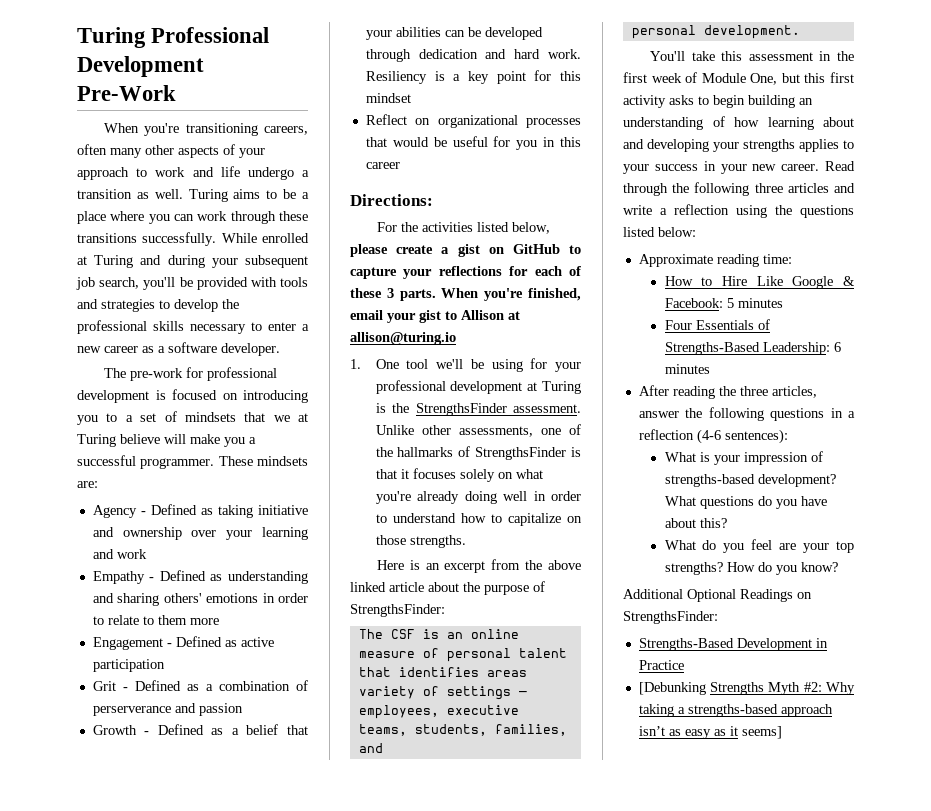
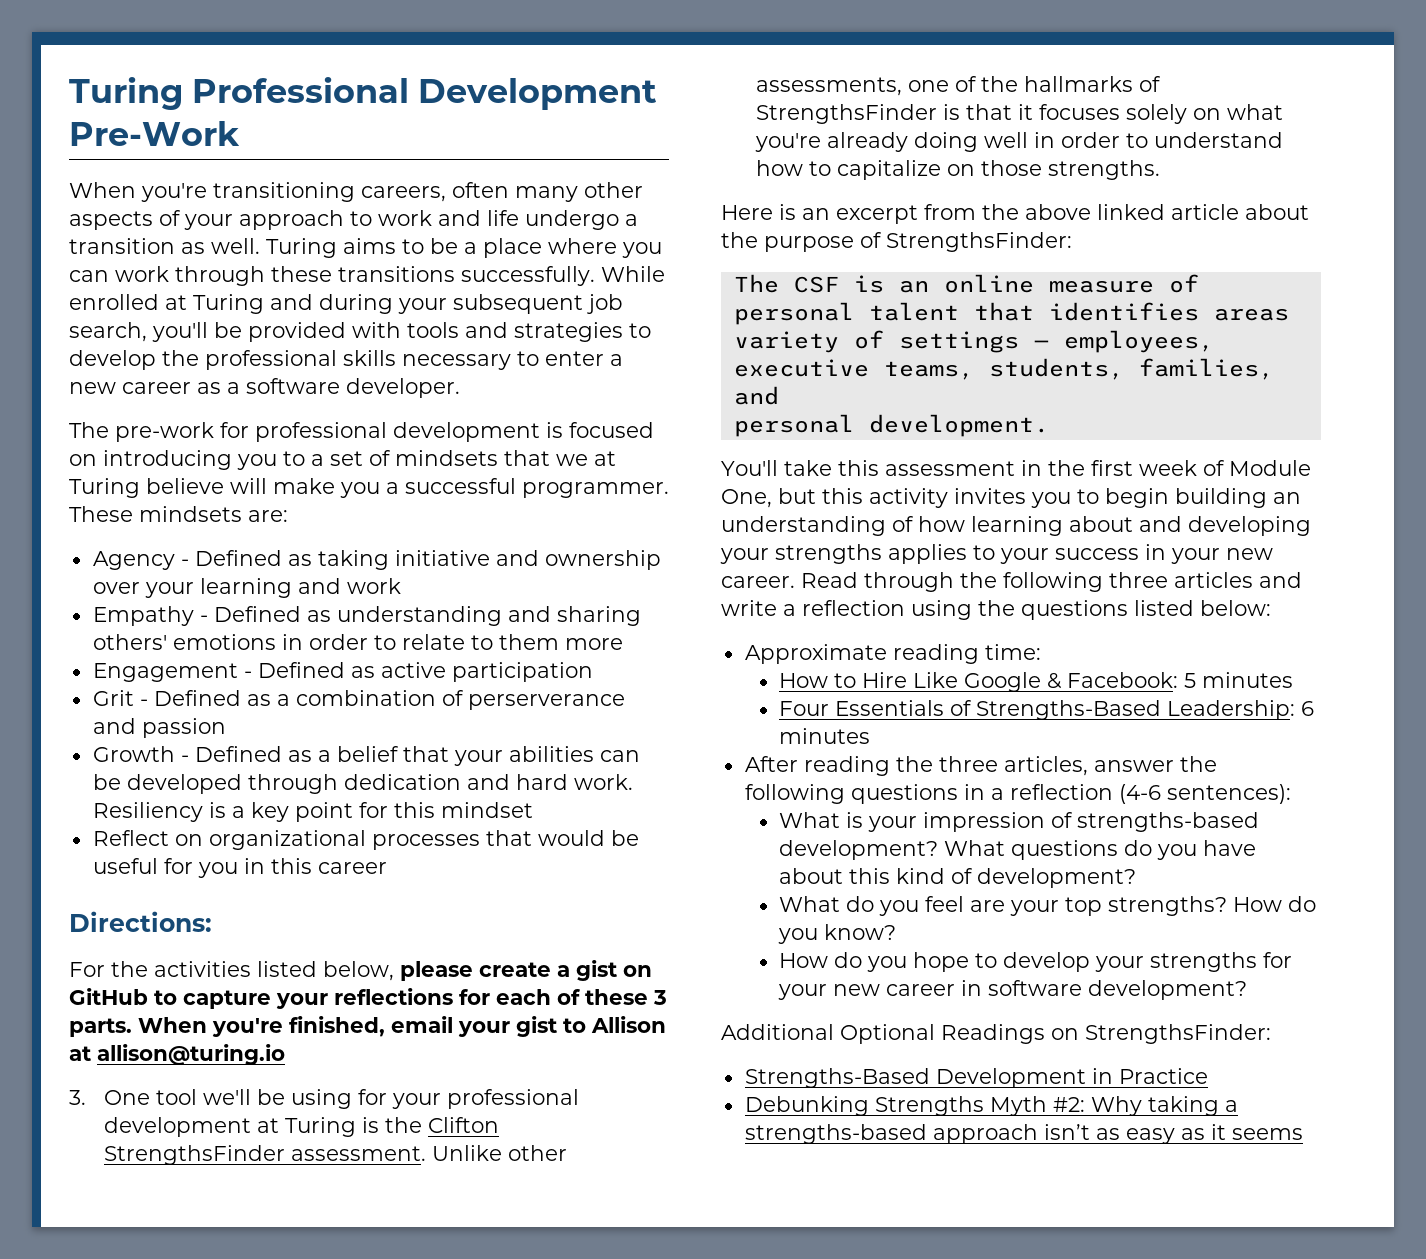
[350,359,361,369] 1. -> [69,1090,86,1105] 3.
(410, 408) none -> [427,1117,499,1133] Clifton
[830,72,854,83] [623,95,694,108] first activity asks -> [869,488,1071,508] activity invites you
[699,518,727,528] this? -> [849,868,1137,888] this kind of development?
(838, 567) none -> [779,952,1293,972] [778,980,1248,1000] // How do you hope to develop your strengths for your new career in software development?
[638,682,706,695] [Debunking -> [744,1096,869,1116] Debunking
[741,726,782,739] seems] -> [1231,1128,1303,1140] seems

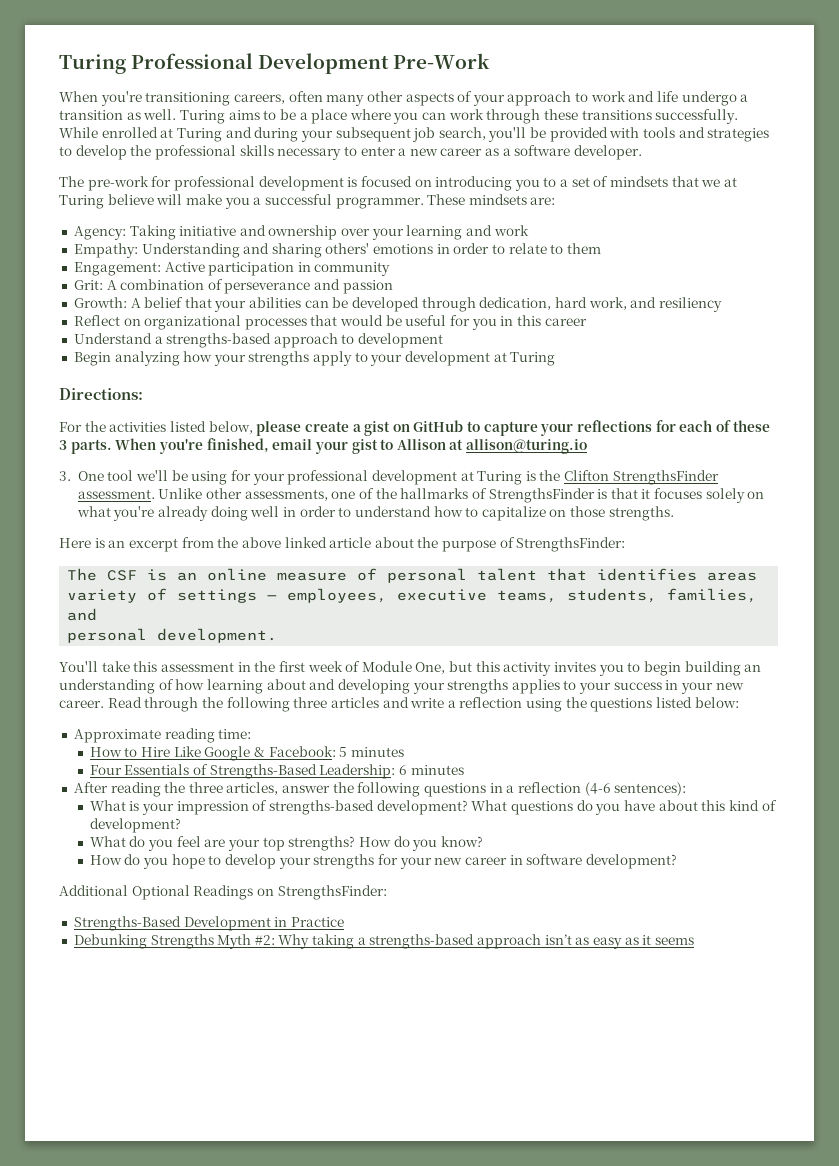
[92,550,389,570] Agency - Defined as taking -> [73,225,176,240] Agency: Taking
[92,606,502,626] Empathy - Defined as understanding -> [73,243,240,258] Empathy: Understanding
[564,638,623,650] [92,662,593,682] [92,690,290,706] more // Engagement - Defined as active participation // Grit - Defined as a -> [73,262,391,276] [73,280,117,290] // Engagement: Active participation in community // Grit: A
[467,694,625,710] perserverance -> [224,282,311,294] perseverance
[92,746,331,762] Growth - Defined as a -> [73,297,141,308] Growth: A
[343,774,633,790] [92,802,533,822] dedication and hard work. Resiliency is a key point for this mindset -> [479,297,722,312] dedication, hard work, and resiliency
(387, 868) none -> [73,333,444,348] [73,351,556,366] // Understand a strengths-based approach to development // Begin analyzing how your strengths apply to your development at Turing

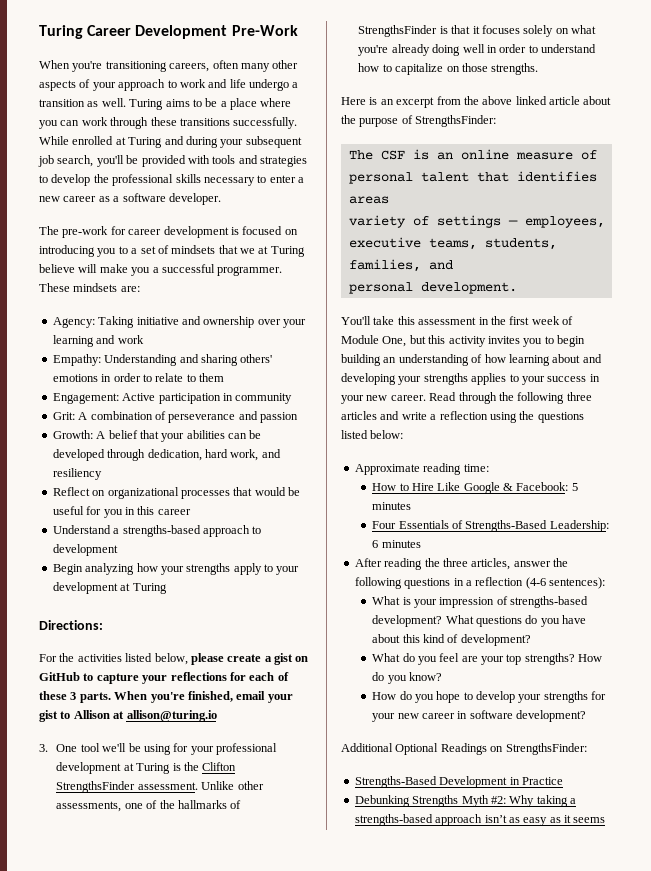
[59,53,254,74] Turing Professional -> [39,25,132,39] Turing Career
[173,176,255,191] professional -> [128,229,162,235] career

